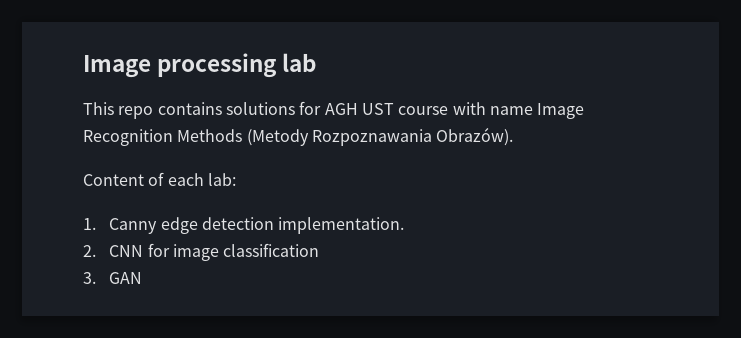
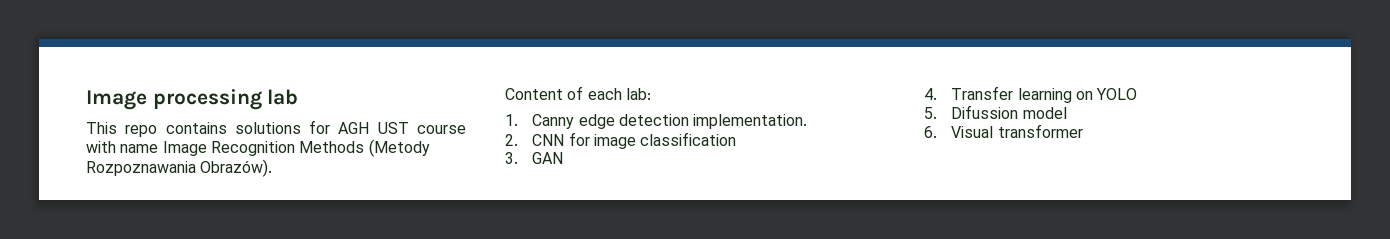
(143, 278) none -> [924,86,1138,103] [924,105,1067,119] [924,124,1083,138] // 4. Transfer learning on YOLO // 5. Difussion model // 6. Visual transformer

